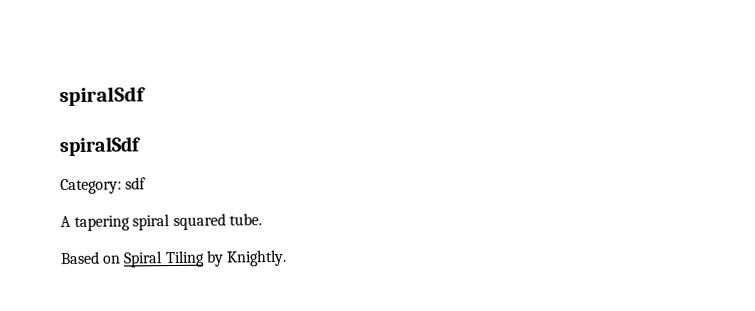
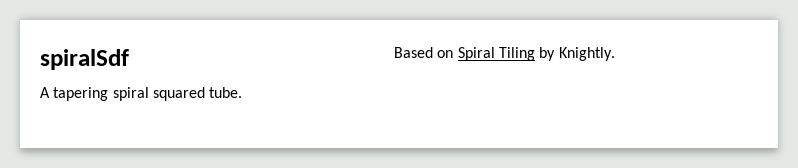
[59,86,146,107] [59,136,141,157] [60,177,147,195] spiralSdf // spiralSdf // Category: sdf -> [40,49,129,70] spiralSdf

